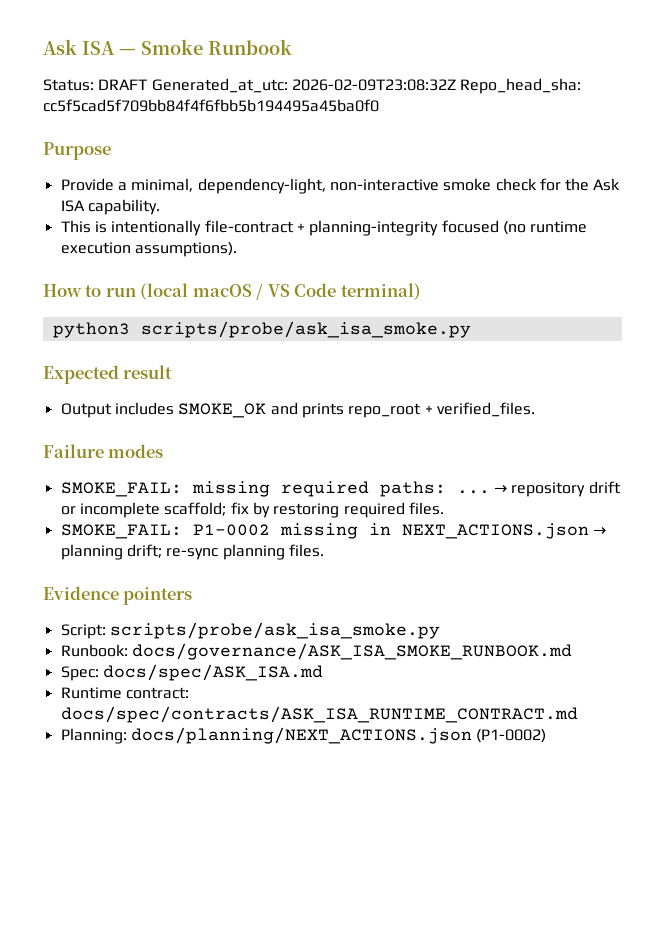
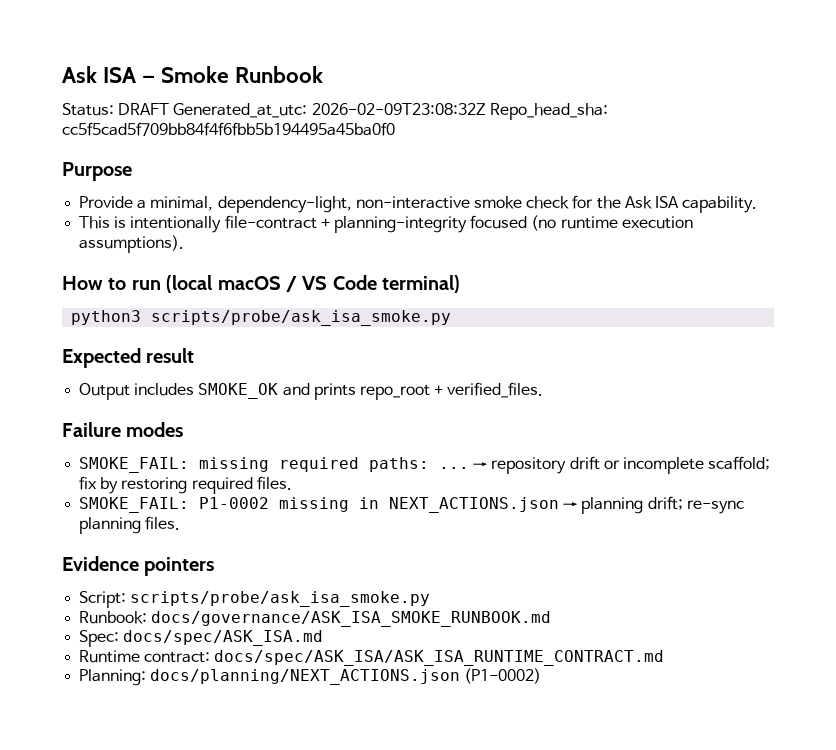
[60,706,578,723] docs/spec/contracts/ASK_ISA_RUNTIME_CONTRACT.md -> [214,650,665,666] docs/spec/ASK_ISA/ASK_ISA_RUNTIME_CONTRACT.md

